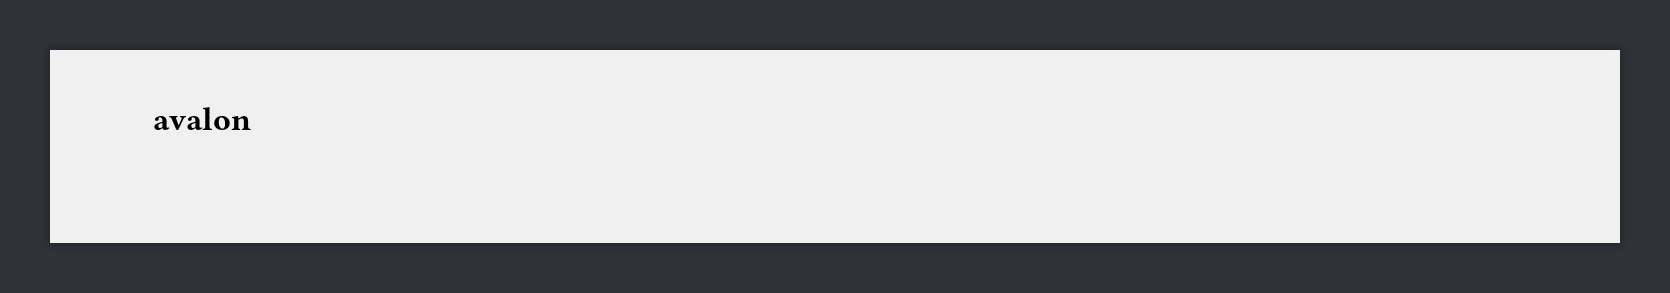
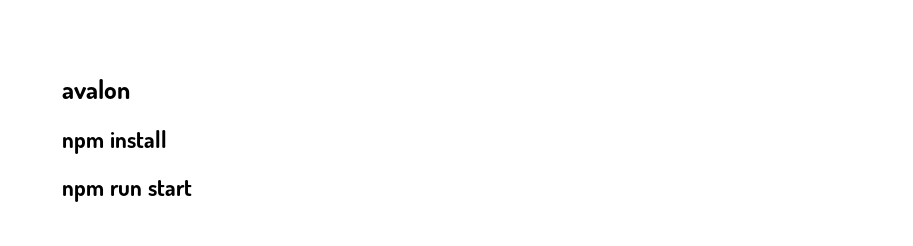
(251, 118) none -> [62,130,168,154] [62,180,193,202] // npm install // npm run start

